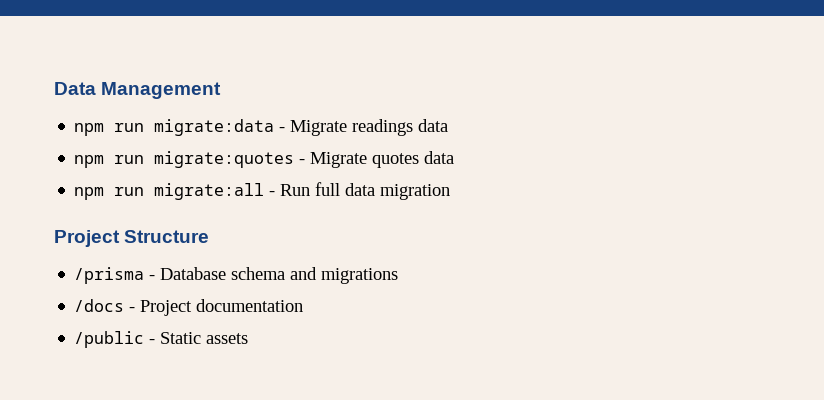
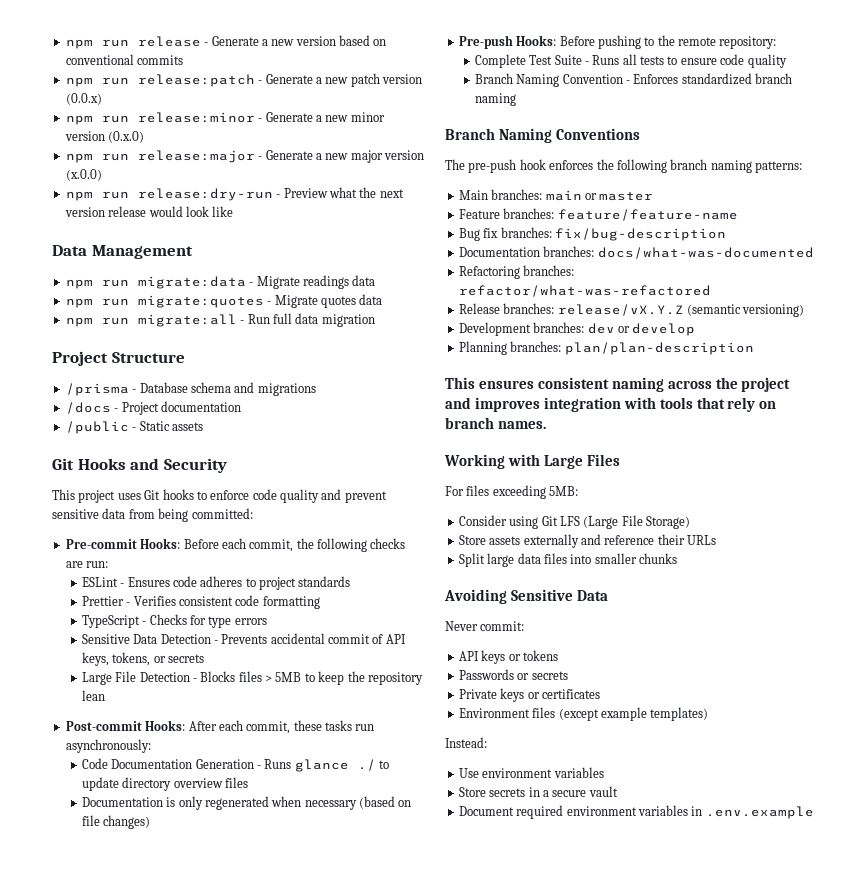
(54, 88) none -> [65,35,387,49] [65,54,184,65] [65,73,422,87] [65,93,102,105] [65,112,385,125] [64,131,145,143] [65,150,424,163] [65,169,102,181] [65,187,404,201] [64,206,234,217] npm run release - Generate a new version based on conventional commits // npm run release:patch - Generate a new patch version (0.0.x) // npm run release:minor - Generate a new minor version (0.x.0) // npm run release:major - Generate a new major version (x.0.0) // npm run release:dry-run - Preview what the next version release would look like //
(249, 338) none -> [52,458,227,473] [52,489,387,503] [52,508,253,522] [65,538,406,552] [65,561,109,568] [81,576,351,590] [81,595,320,609] [81,614,267,628] [81,633,406,644] [81,652,204,666] [81,671,423,685] [81,690,105,701] [65,720,375,734] [65,739,151,753] [81,758,390,772] [81,777,248,791] [81,796,412,810] [81,815,151,829] [458,35,777,49] [474,54,787,68] [474,73,793,87] [474,93,516,106] [445,128,640,143] [445,159,802,173] [458,189,654,201] [458,208,738,221] [458,227,726,241] [458,246,814,259] [458,265,575,279] [458,285,711,297] [458,303,805,317] [458,322,696,336] [458,341,754,355] [445,377,791,392] [445,397,777,412] [445,417,546,429] [444,454,620,469] [445,485,579,499] [458,515,690,529] [458,534,716,548] [458,553,677,567] [444,589,608,604] [445,621,525,631] [458,650,558,664] [458,669,568,680] [458,688,600,702] [458,707,709,721] [445,737,487,748] [458,767,604,778] [458,786,618,797] [458,805,814,819] // Git Hooks and Security // This project uses Git hooks to enforce code quality and prevent sensitive data from being committed: // Pre-commit Hooks: Before each commit, the following checks are run: // ESLint - Ensures code adheres to project standards // Prettier - Verifies consistent code formatting // TypeScript - Checks for type errors // Sensitive Data Detection - Prevents accidental commit of API keys, tokens, or secrets // Large File Detection - Blocks files > 5MB to keep the repository lean // Post-commit Hooks: After each commit, these tasks run asynchronously: // Code Documentation Generation - Runs glance ./ to update directory overview files // Documentation is only regenerated when necessary (based on file changes) // Pre-push Hooks: Before pushing to the remote repository: // Complete Test Suite - Runs all tests to ensure code quality // Branch Naming Convention - Enforces standardized branch naming // Branch Naming Conventions // The pre-push hook enforces the following branch naming patterns: // Main branches: main or master // Feature branches: feature/feature-name // Bug fix branches: fix/bug-description // Documentation branches: docs/what-was-documented // Refactoring branches: refactor/what-was-refactored // Release branches: release/vX.Y.Z (semantic versioning) // Development branches: dev or develop // Planning branches: plan/plan-description // This ensures consistent naming across the project and improves integration with tools that rely on branch names. // Working with Large Files // For files exceeding 5MB: // Consider using Git LFS (Large File Storage) // Store assets externally and reference their URLs // Split large data files into smaller chunks // Avoiding Sensitive Data // Never commit: // API keys or tokens // Passwords or secrets // Private keys or certificates // Environment files (except example templates) // Instead: // Use environment variables // Store secrets in a secure vault // Document required environment variables in .env.example

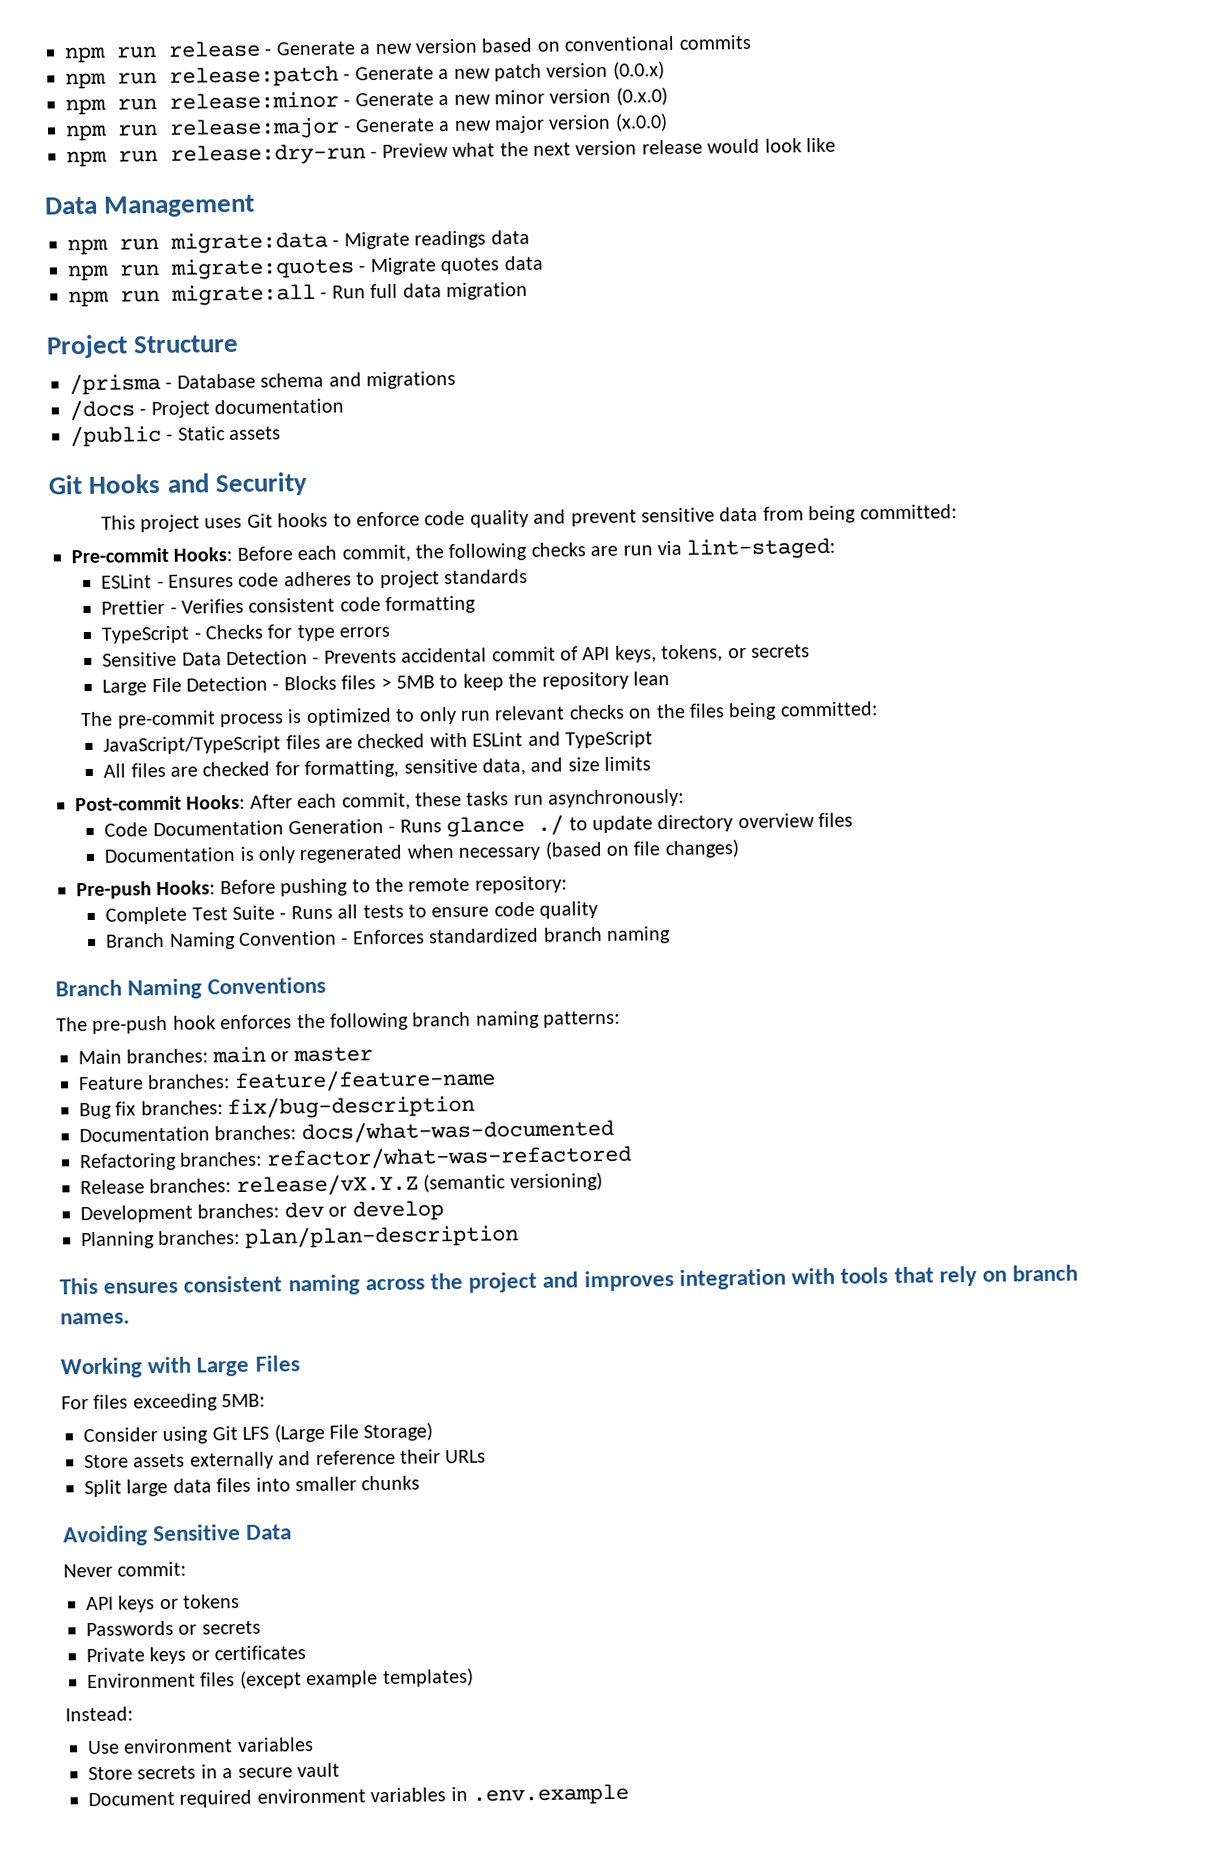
[86,561,109,568] run: -> [622,537,836,560] run via lint-staged:
(105, 695) none -> [80,701,878,729] [103,730,654,755] [103,756,652,779] // The pre-commit process is optimized to only run relevant checks on the files being committed: // JavaScript/TypeScript files are checked with ESLint and TypeScript // All files are checked for formatting, sensitive data, and size limits

